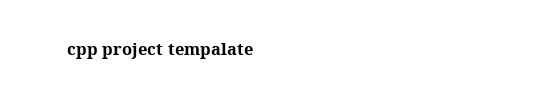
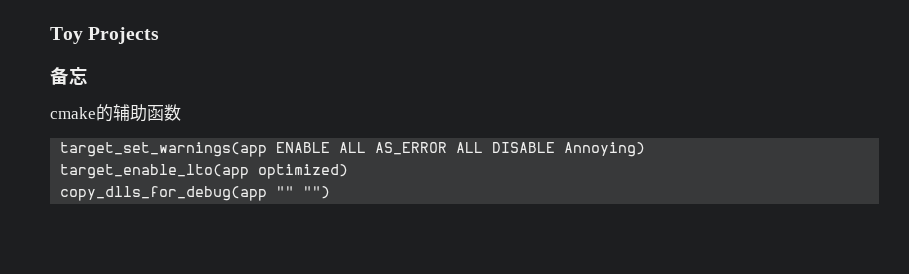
[67,43,253,59] cpp project tempalate -> [50,27,160,44] [50,67,88,85] [50,104,181,122] [60,142,646,157] [60,164,349,179] [60,186,331,201] Toy Projects // 备忘 // cmake的辅助函数 // target_set_warnings(app ENABLE ALL AS_ERROR ALL DISABLE Annoying) // target_enable_lto(app optimized) // copy_dlls_for_debug(app "" "")

